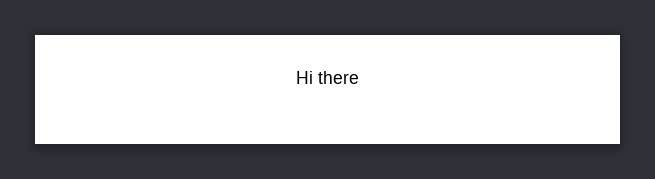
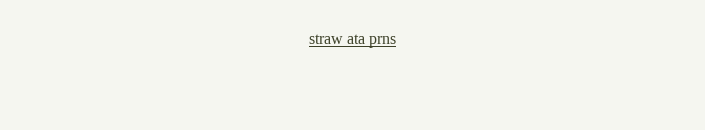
[296,71,359,84] Hi there -> [308,34,397,48] straw ata prns

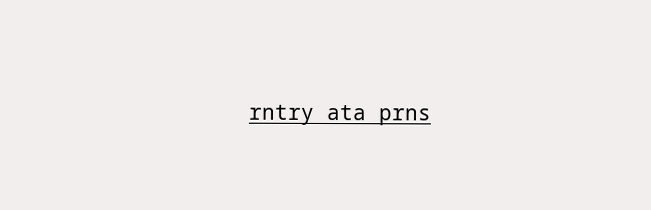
[308,34,343,44] straw -> [248,104,315,125] rntry

